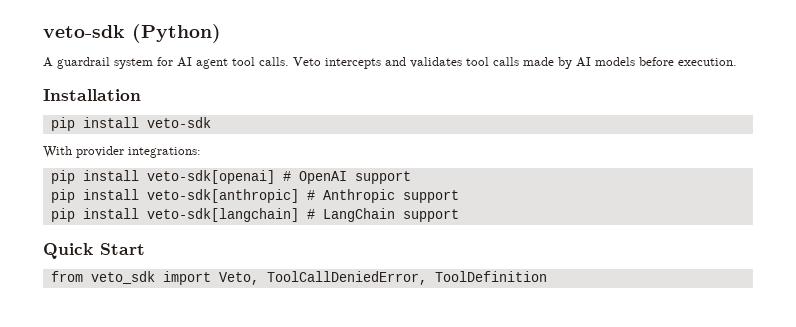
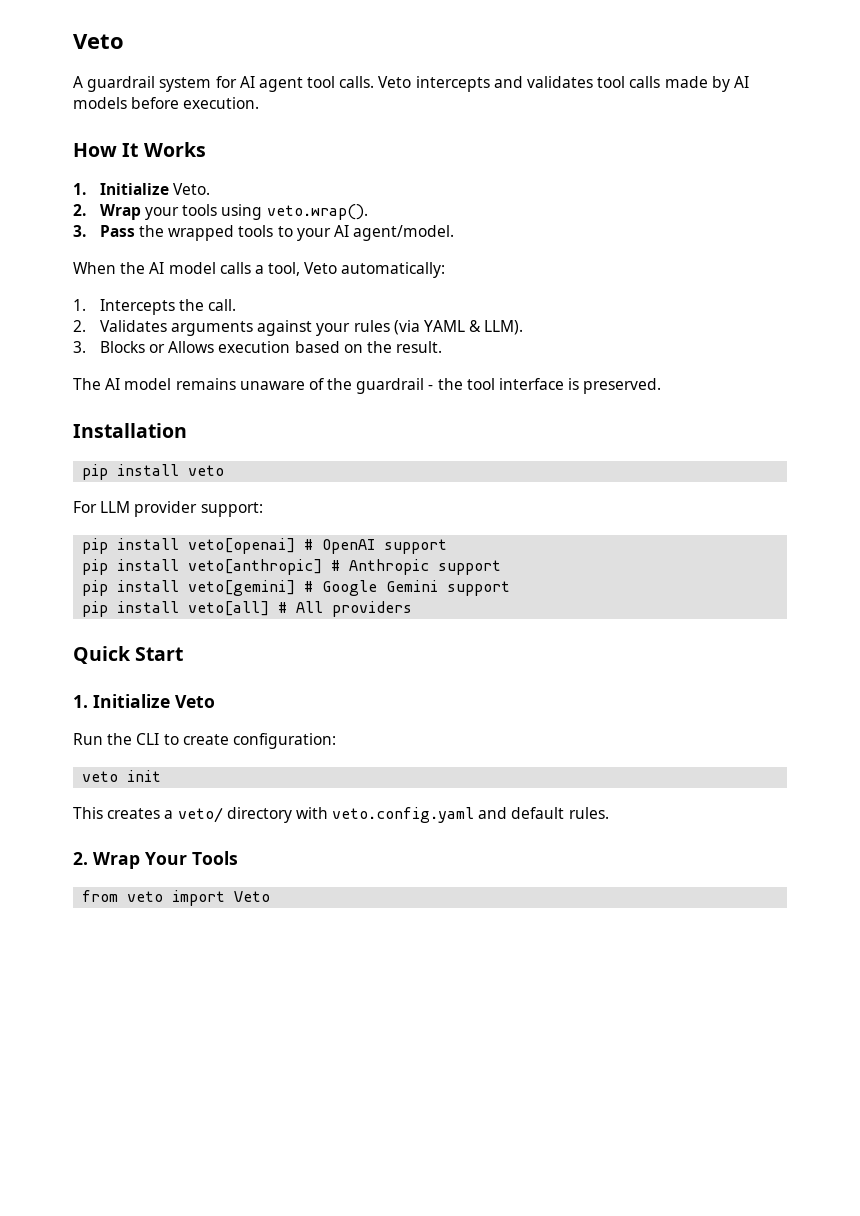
[43,24,221,43] veto-sdk (Python) -> [73,34,124,49] Veto
[43,89,141,101] [50,117,211,131] [43,146,201,158] [50,170,275,184] Installation // pip install veto-sdk // With provider integrations: // pip install veto-sdk[openai] -> [73,142,206,157] [73,183,210,195] [73,204,368,220] [73,225,455,241] [73,262,446,278] [73,299,237,315] [73,320,524,336] [73,341,443,353] [73,378,662,394] [73,423,187,438] [82,464,225,480] [73,501,263,517] [82,538,296,554] How It Works // 1. Initialize Veto. // 2. Wrap your tools using veto.wrap(). // 3. Pass the wrapped tools to your AI agent/model. // When the AI model calls a tool, Veto automatically: // 1. Intercepts the call. // 2. Validates arguments against your rules (via YAML & LLM). // 3. Blocks or Allows execution based on the result. // The AI model remains unaware of the guardrail - the tool interface is preserved. // Installation // pip install veto // For LLM provider support: // pip install veto[openai]
[146,189,299,203] veto-sdk[anthropic] -> [188,559,323,575] veto[anthropic]
[146,208,459,222] [43,243,145,259] [50,271,547,285] veto-sdk[langchain] # LangChain support // Quick Start // from veto_sdk import Veto, ToolCallDeniedError, ToolDefinition -> [188,580,511,596] [82,601,413,617] [73,646,184,664] [73,694,215,708] [73,733,336,749] [82,770,162,782] [73,807,609,823] [73,851,238,869] [82,890,271,906] veto[gemini] # Google Gemini support // pip install veto[all] # All providers // Quick Start // 1. Initialize Veto // Run the CLI to create configuration: // veto init // This creates a veto/ directory with veto.config.yaml and default rules. // 2. Wrap Your Tools // from veto import Veto

